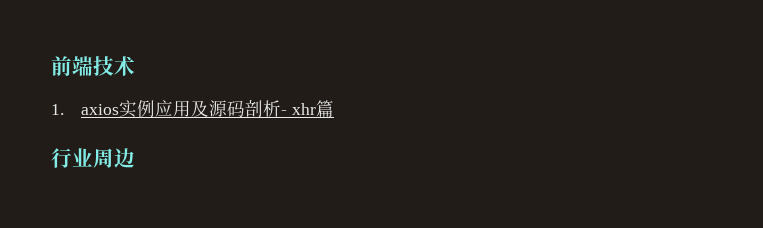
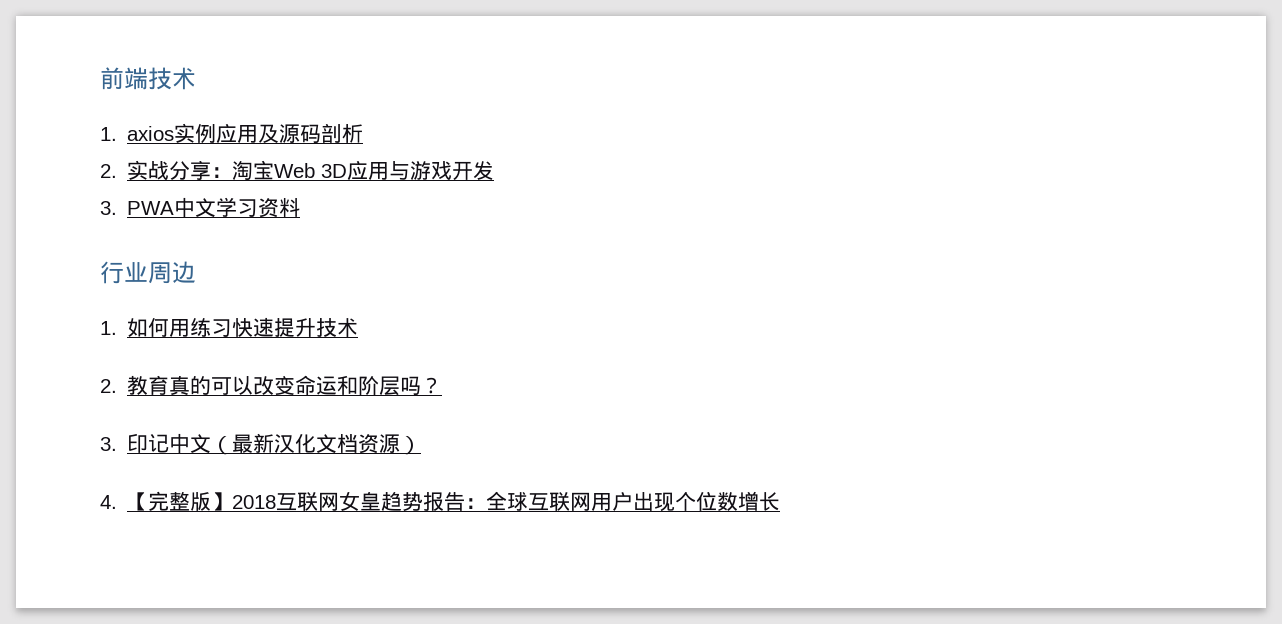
[281,100,334,117] [51,148,135,168] - xhr篇 // 行业周边 -> [100,160,495,181] [100,197,301,218] [100,261,196,284] [100,317,359,337] [100,375,443,396] [100,433,422,455] [100,491,781,512] // 2.实战分享：淘宝Web 3D应用与游戏开发 // 3. PWA中文学习资料 // 行业周边 // 1.如何用练习快速提升技术 // 2.教育真的可以改变命运和阶层吗？ // 3.印记中文（最新汉化文档资源） // 4.【完整版】2018互联网女皇趋势报告：全球互联网用户出现个位数增长

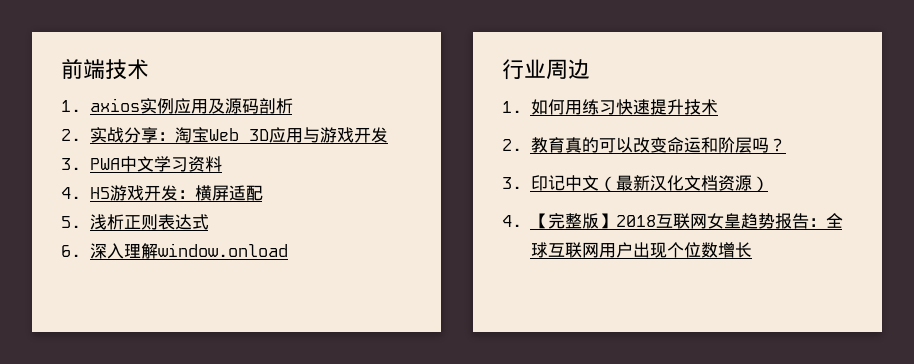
(301, 207) none -> [61,185,263,201] [61,214,209,230] [61,243,288,259] // 4. H5游戏开发：横屏适配 // 5.浅析正则表达式 // 6.深入理解window.onload

